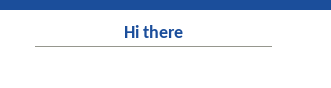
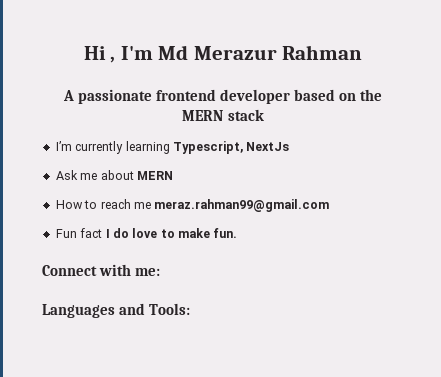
[143,25,184,38] there -> [110,45,363,63] [62,89,383,104] [182,109,264,121] [55,141,290,154] [55,170,173,180] [55,199,330,212] [55,228,238,238] [42,264,161,276] [42,303,191,318] , I'm Md Merazur Rahman // A passionate frontend developer based on the MERN stack // I’m currently learning Typescript, NextJs // Ask me about MERN // How to reach me meraz.rahman99@gmail.com // Fun fact I do love to make fun. // Connect with me: // Languages and Tools:

